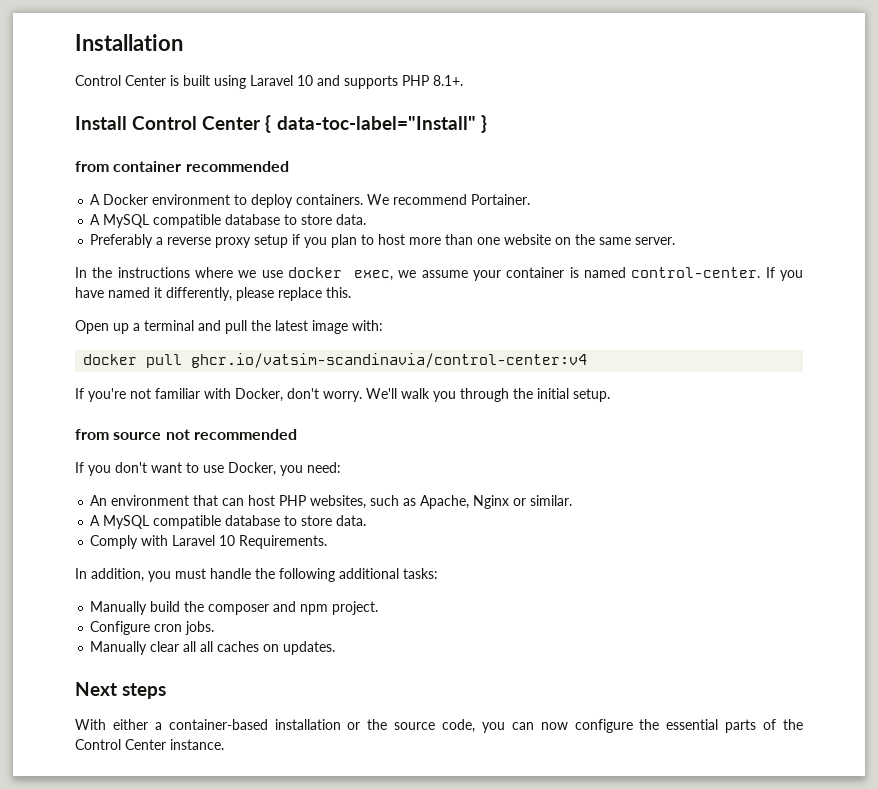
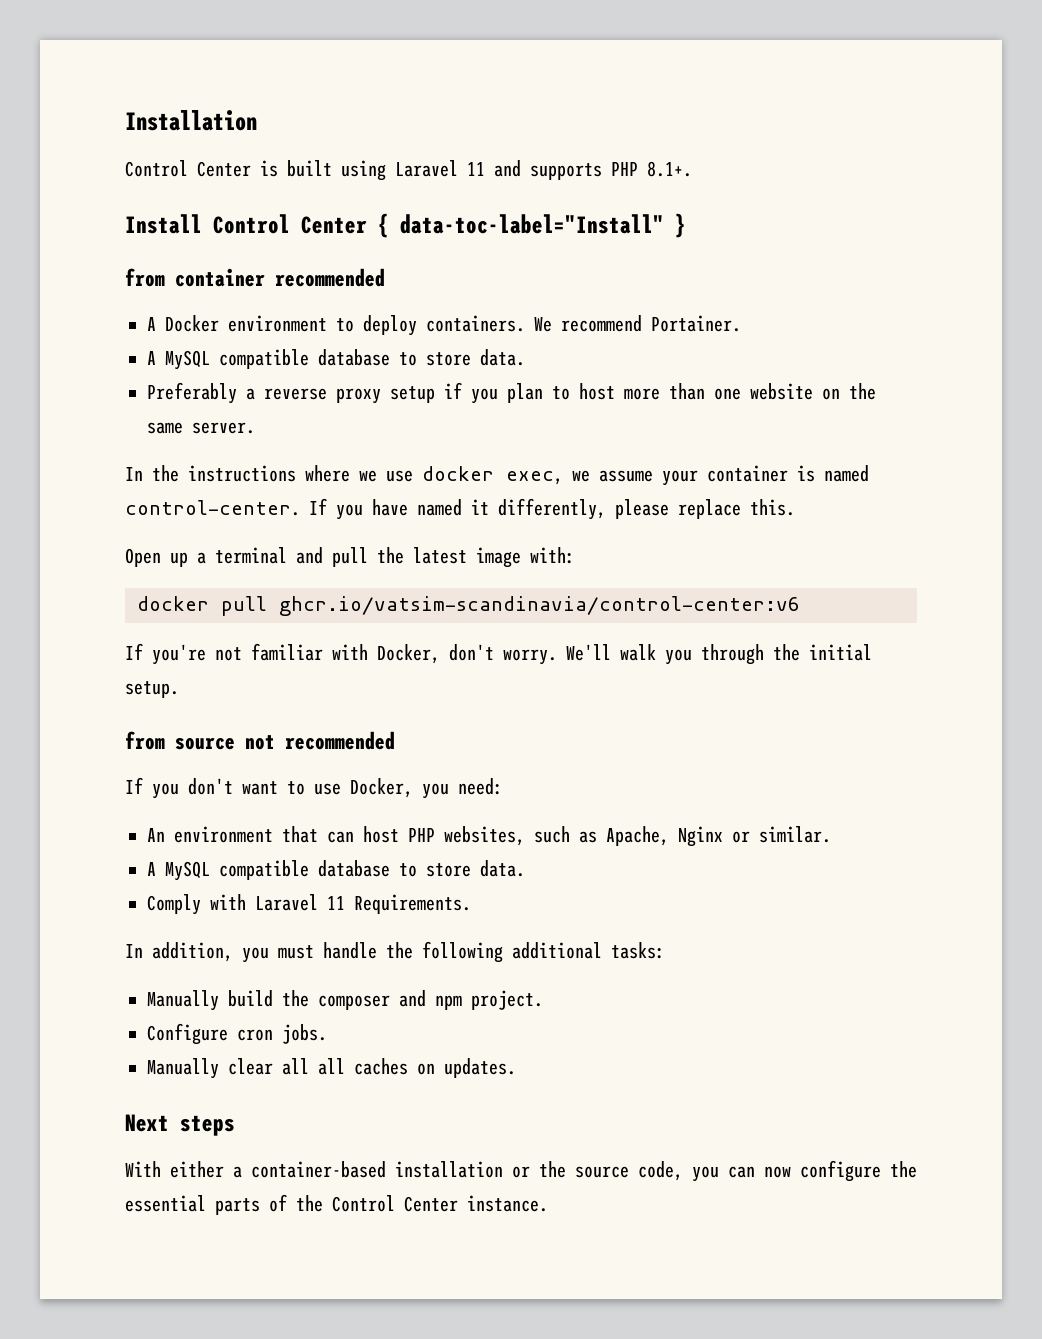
[297,75,313,86] 10 -> [467,162,485,176] 11
[191,353,588,368] ghcr.io/vatsim-scandinavia/control-center:v4 -> [279,596,800,616] ghcr.io/vatsim-scandinavia/control-center:v6
[219,535,236,546] 10 -> [327,896,345,910] 11

